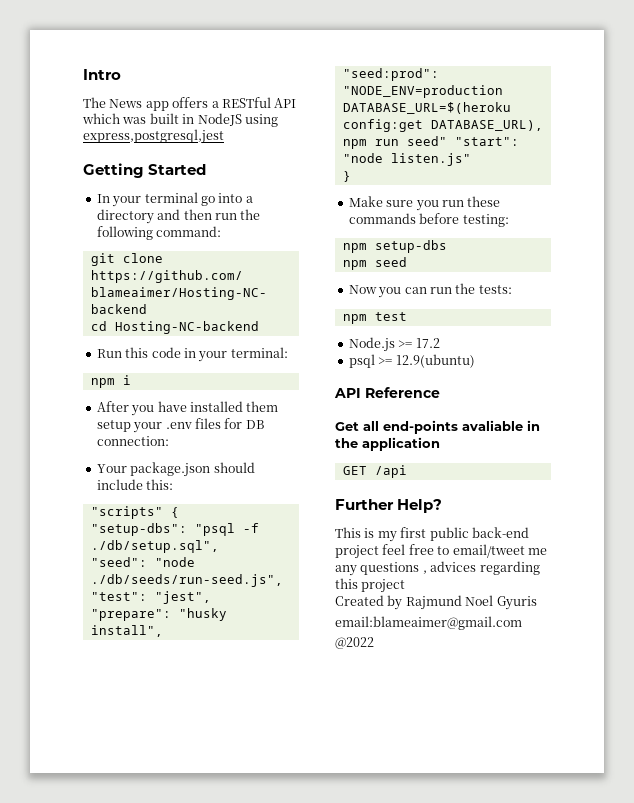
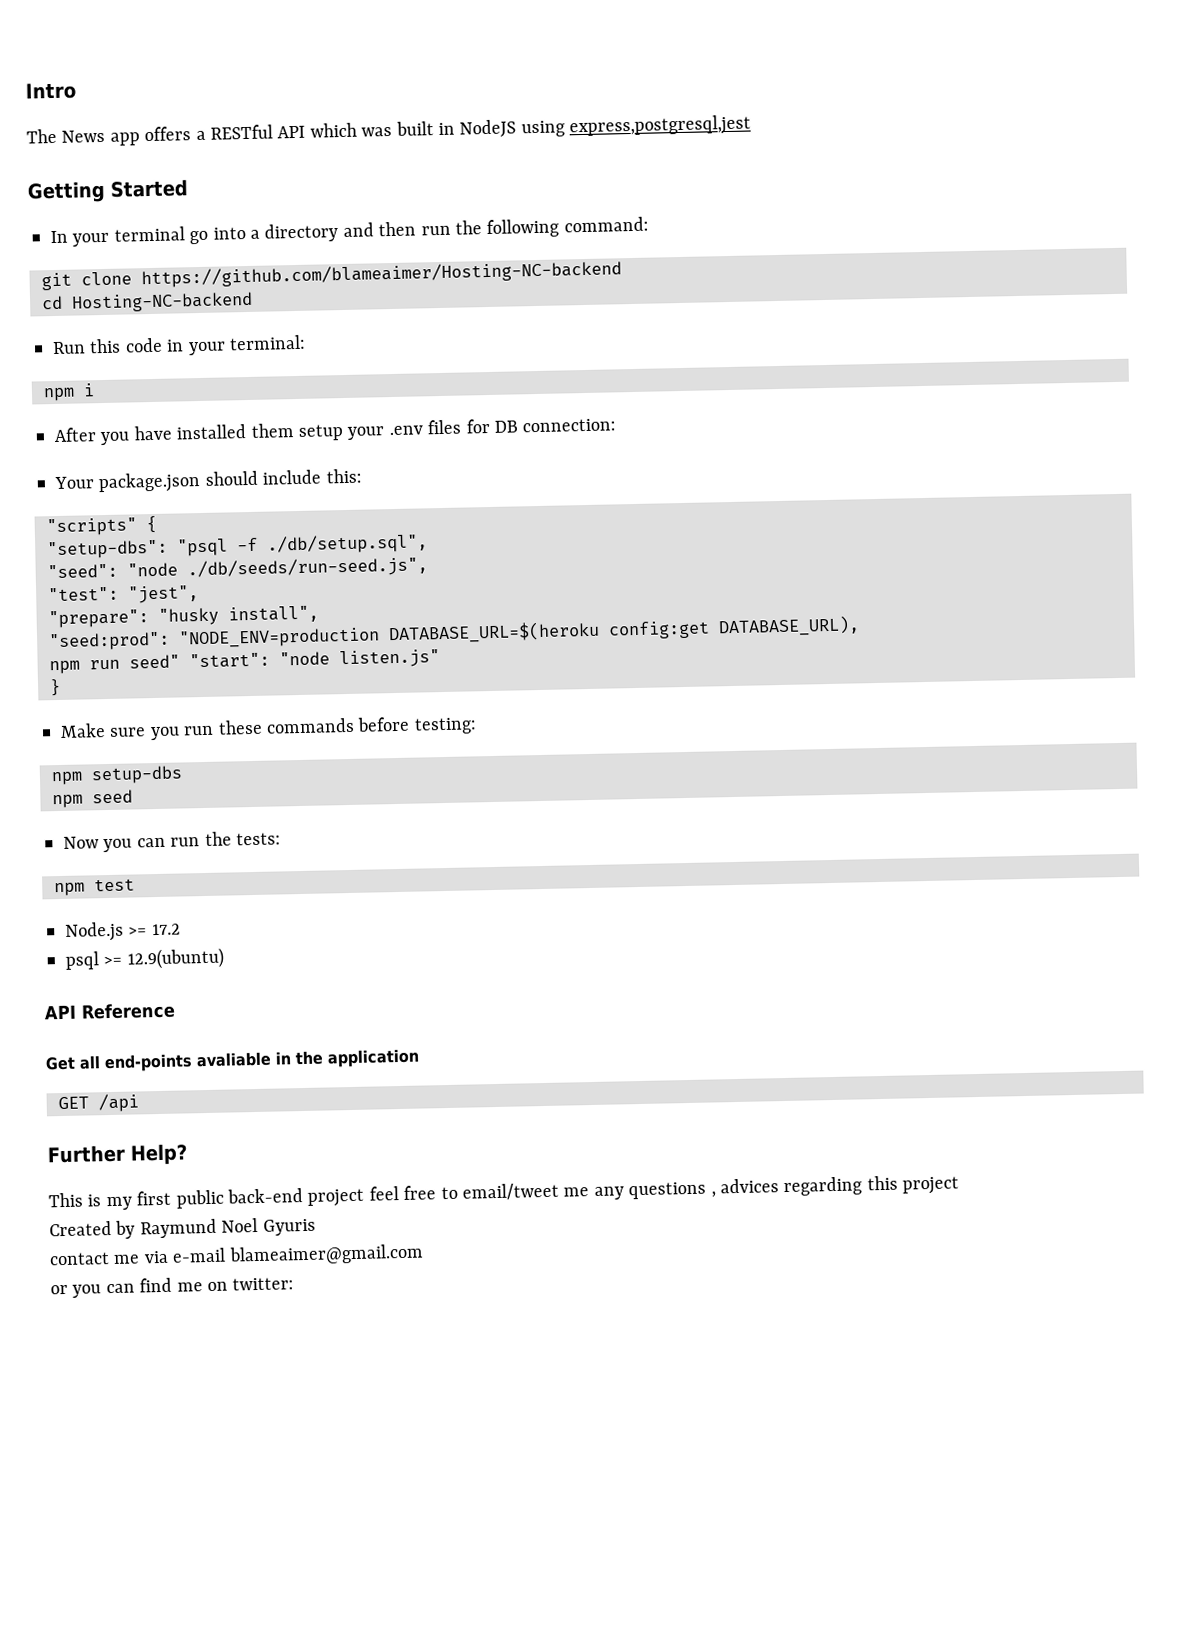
[405,595,462,610] Rajmund -> [139,1218,217,1239] Raymund
[335,616,522,630] [335,637,374,649] email:blameaimer@gmail.com // @2022 -> [49,1243,424,1266] [50,1277,295,1298] contact me via e-mail blameaimer@gmail.com // or you can find me on twitter:

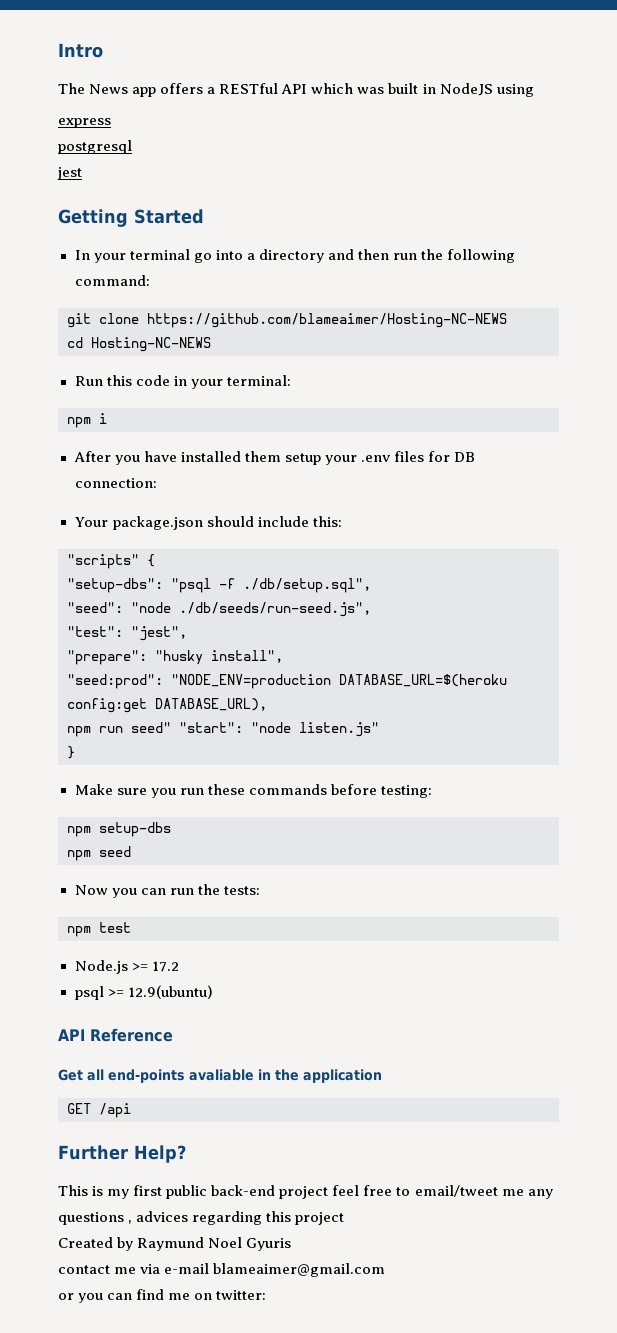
[569,114,752,138] express,postgresql,jest -> [58,118,111,128] [58,140,132,154] [57,167,82,180] // express // postgresql // jest
[141,260,622,289] https://github.com/blameaimer/Hosting-NC-backend -> [147,313,507,328] https://github.com/blameaimer/Hosting-NC-NEWS
[71,291,253,313] Hosting-NC-backend -> [91,337,211,352] Hosting-NC-NEWS

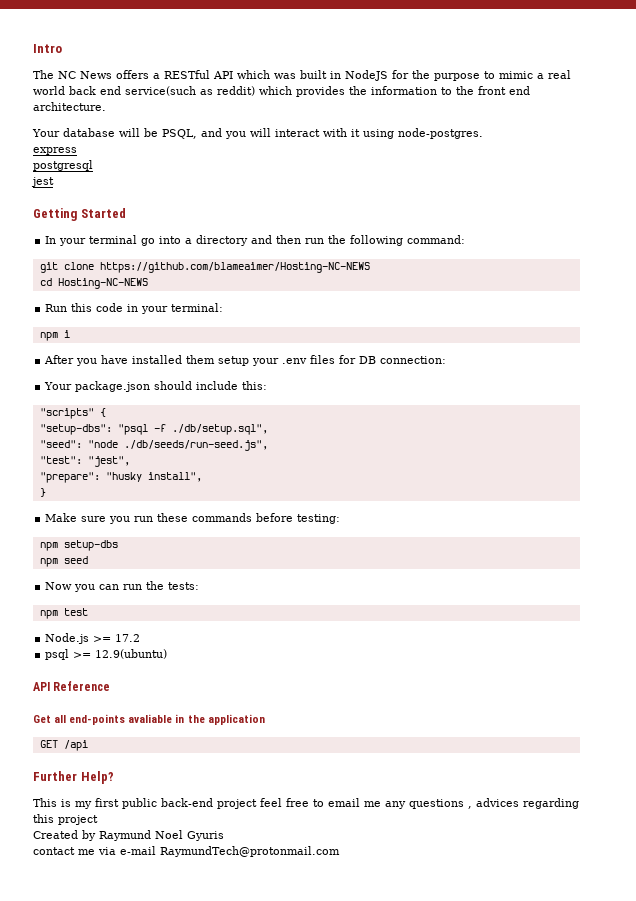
[89,84,157,97] News app -> [58,71,112,79] NC News
(493, 89) none -> [392,70,571,81] [33,86,530,97] [33,102,106,111] [32,128,360,139] for the purpose to mimic a real world back end service(such as reddit) which provides the information to the front end architecture. // Your database will be PSQL, and you will interact with it
(534, 90) none -> [398,128,483,139] node-postgres.
[67,674,507,689] [67,698,267,713] [67,722,379,737] // "seed:prod": "NODE_ENV=production DATABASE_URL=$(heroku config:get DATABASE_URL), // npm run seed" "start": "node listen.js" -> (202, 477) none
[414,1185,498,1197] email/tweet -> [328,798,360,807] email
[213,1263,386,1277] [58,1289,267,1303] blameaimer@gmail.com // or you can find me on twitter: -> [160,846,340,857] RaymundTech@protonmail.com

